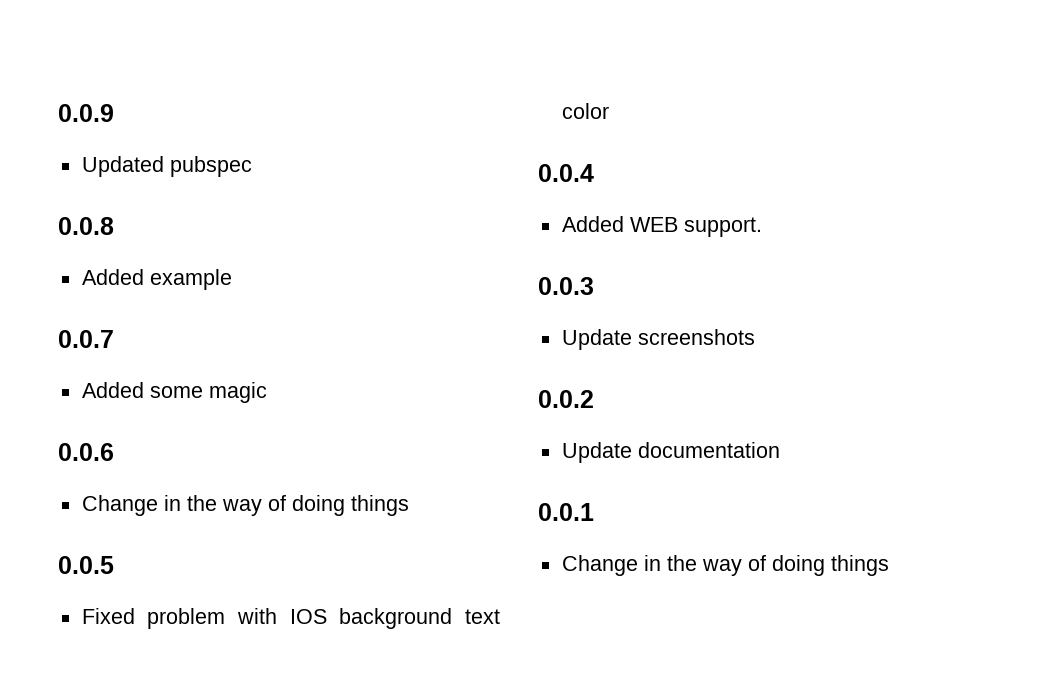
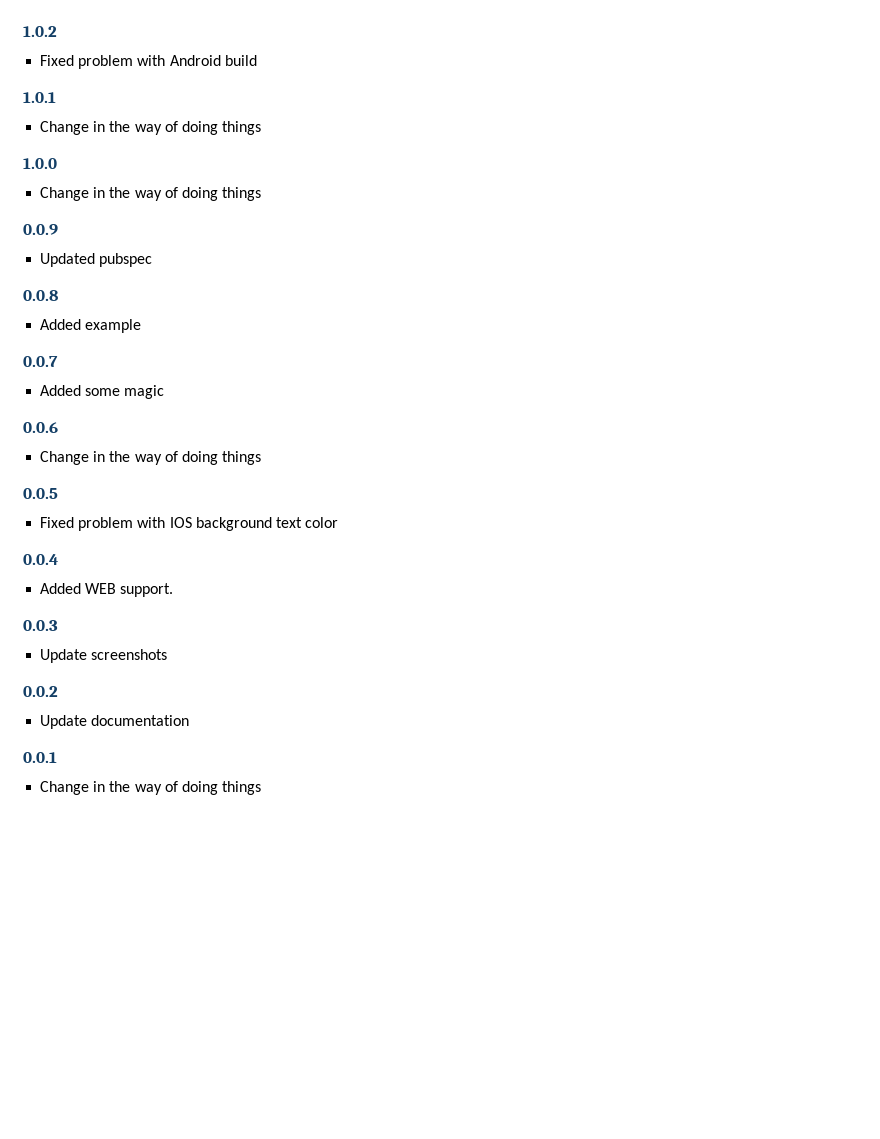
(58, 113) none -> [23,26,57,37] [40,55,257,69] [23,92,56,103] [40,121,262,135] [23,158,57,169] [40,187,262,201] 1.0.2 // Fixed problem with Android build // 1.0.1 // Change in the way of doing things // 1.0.0 // Change in the way of doing things //

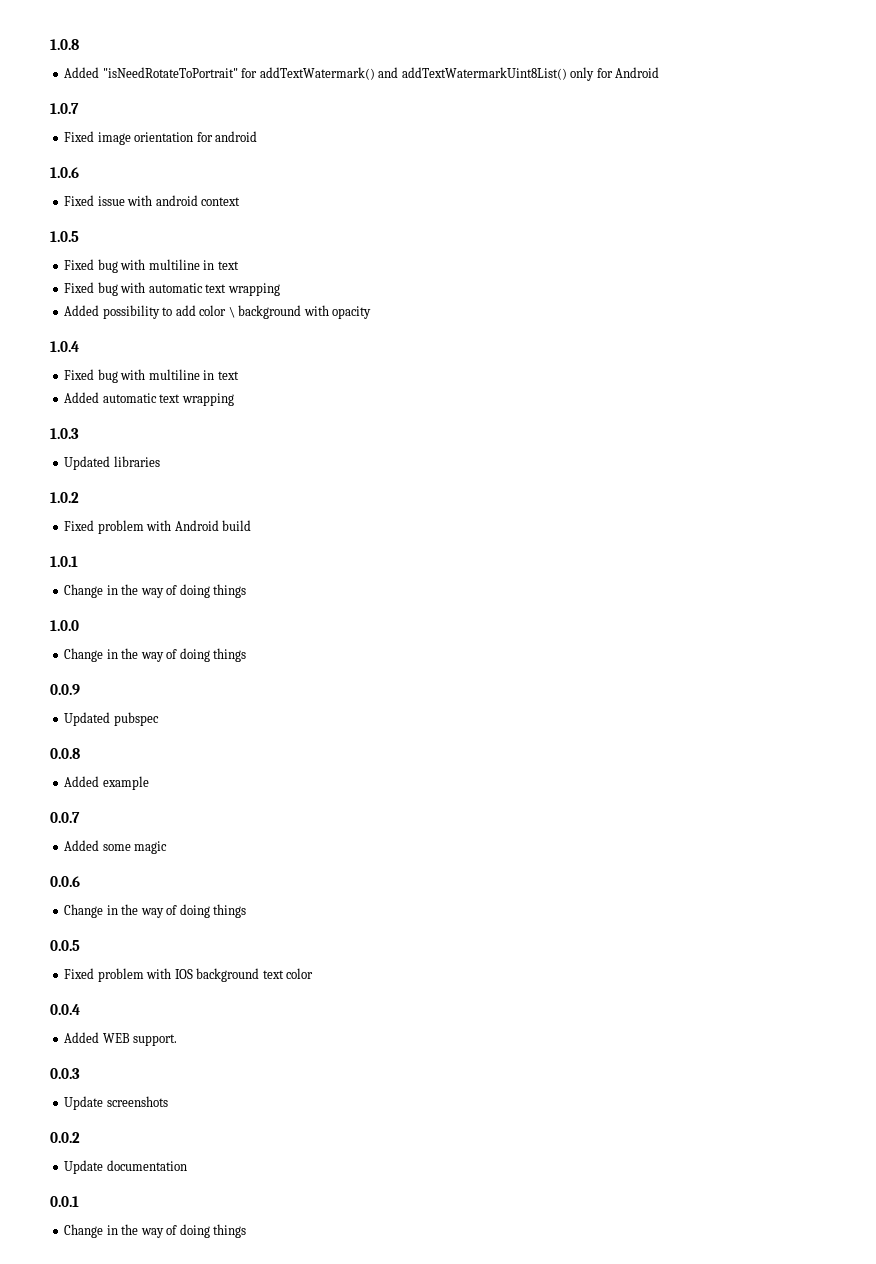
(23, 31) none -> [50,39,79,50] [64,67,660,81] [50,103,79,114] [64,131,258,145] [50,167,79,178] [64,195,241,206] [50,231,79,242] [64,259,239,273] [64,282,280,296] [64,305,372,319] [50,341,79,352] [64,369,239,383] [64,392,234,406] [50,428,79,439] [64,456,160,470] 1.0.8 // Added "isNeedRotateToPortrait" for addTextWatermark() and addTextWatermarkUint8List() only for Android // 1.0.7 // Fixed image orientation for android // 1.0.6 // Fixed issue with android context // 1.0.5 // Fixed bug with multiline in text // Fixed bug with automatic text wrapping // Added possibility to add color \ background with opacity // 1.0.4 // Fixed bug with multiline in text // Added automatic text wrapping // 1.0.3 // Updated libraries //

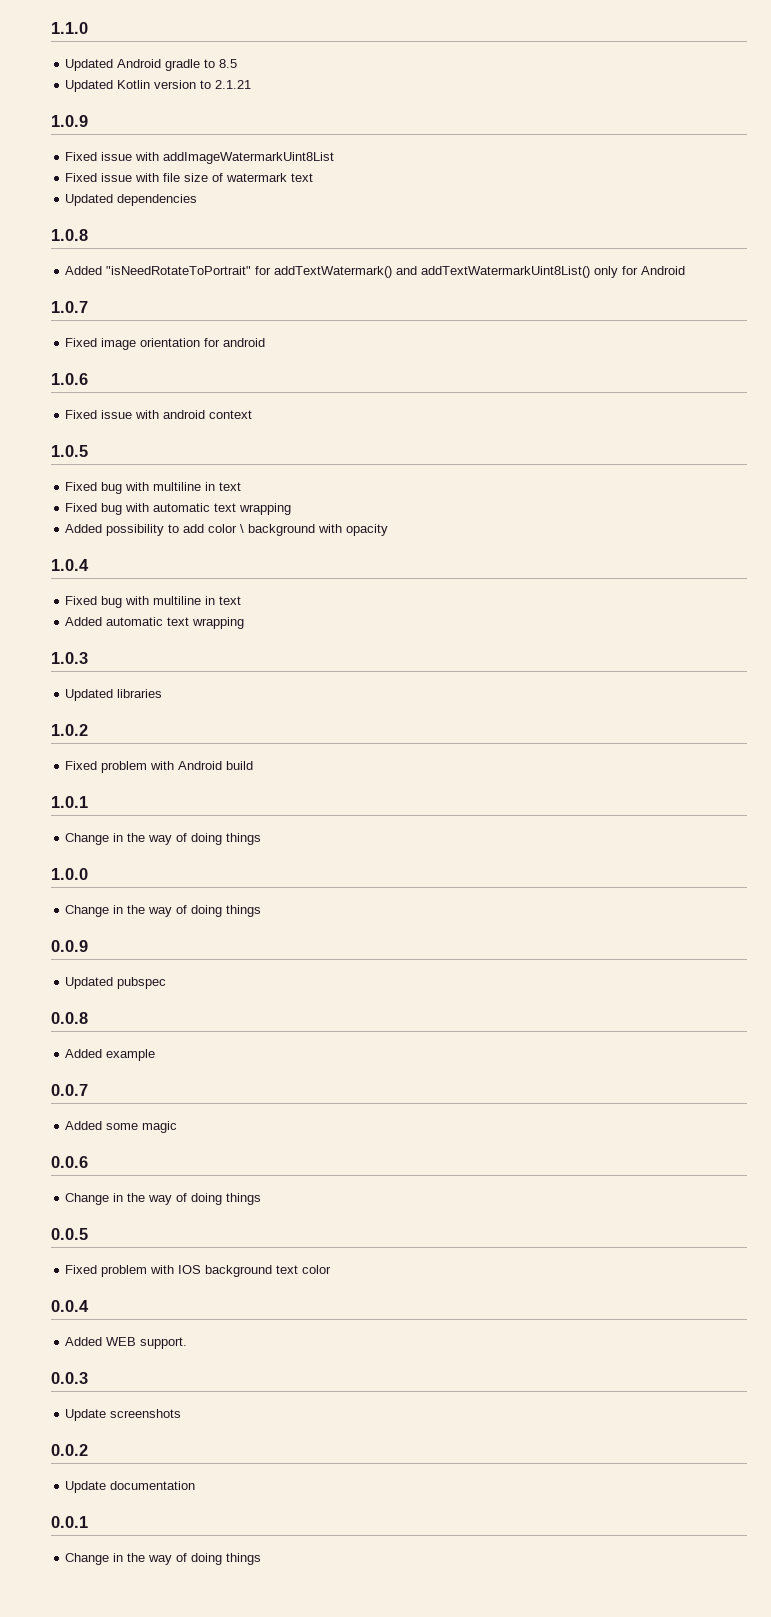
(50, 44) none -> [51,22,88,34] [65,59,238,71] [65,80,252,92] [51,115,88,127] [65,152,335,164] [65,173,314,182] [65,194,198,206] 1.1.0 // Updated Android gradle to 8.5 // Updated Kotlin version to 2.1.21 // 1.0.9 // Fixed issue with addImageWatermarkUint8List // Fixed issue with file size of watermark text // Updated dependencies //

